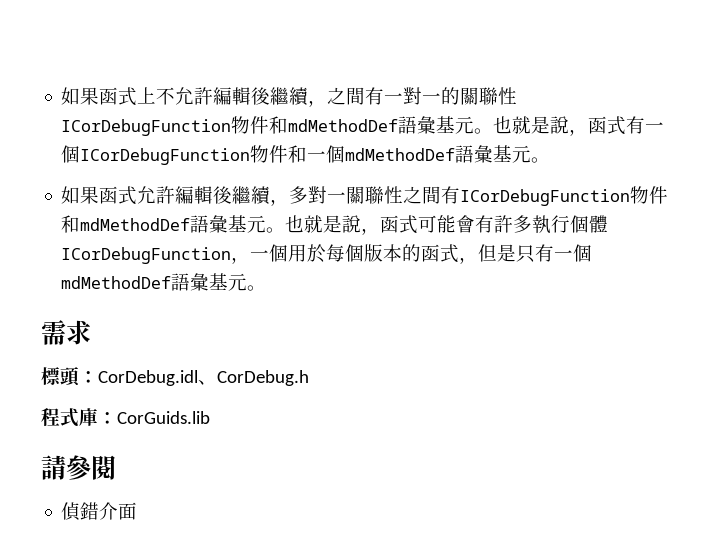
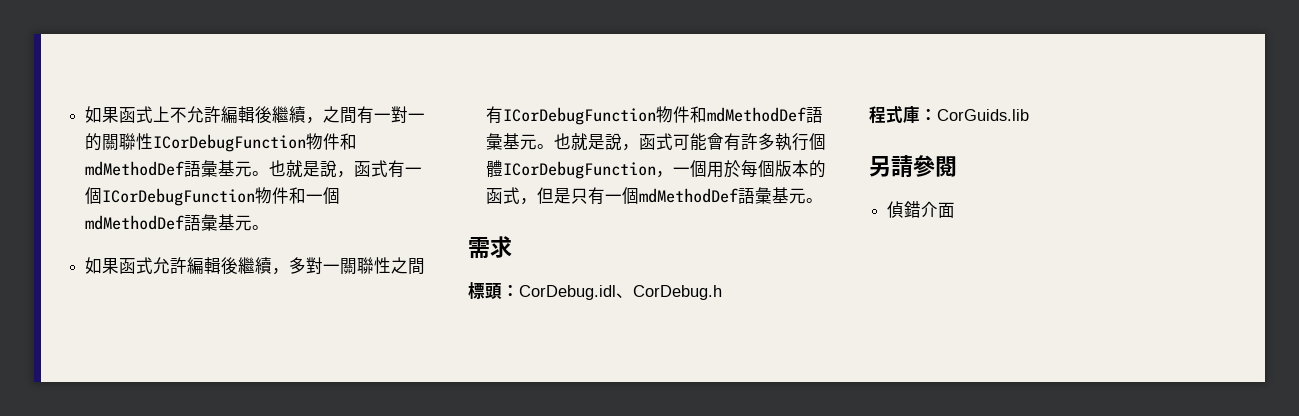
(210, 417) none -> [869,156,891,177] 另

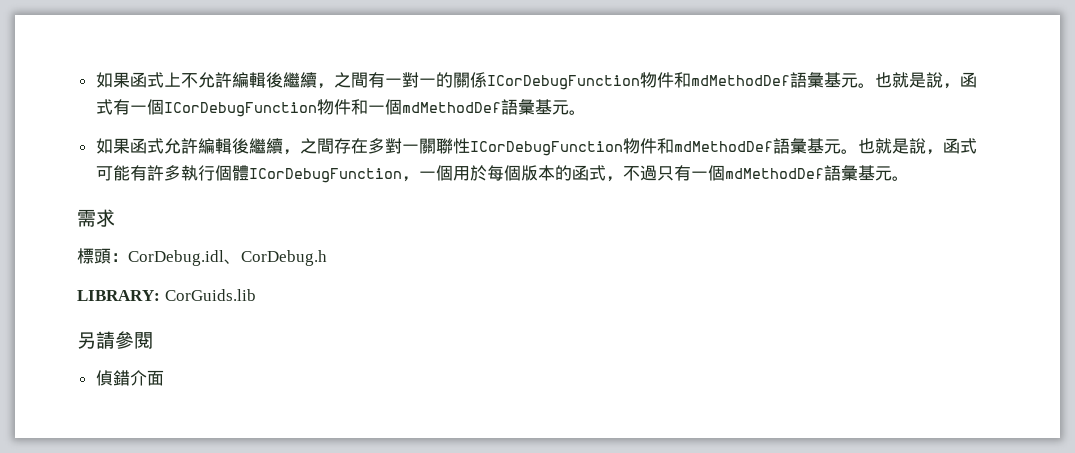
[119,133,154,150] 聯性 -> [469,72,487,88] 係
(290, 271) none -> [299,138,368,154] 之間存在
[391,257,426,275] [486,106,504,124] 之間有 -> (470, 146) none
[707,133,725,150] 會 -> (130, 173) none
[537,187,572,204] 但是 -> [622,165,657,181] 不過
[869,106,937,124] 程式庫： -> [77,290,160,301] LIBRARY:

